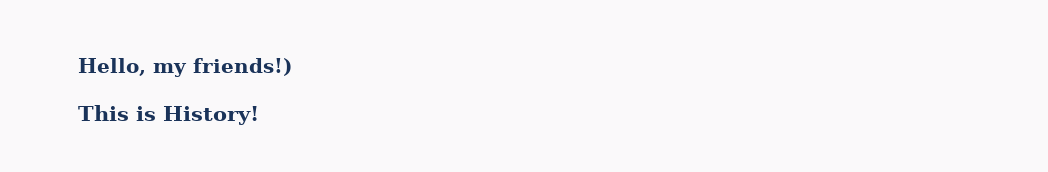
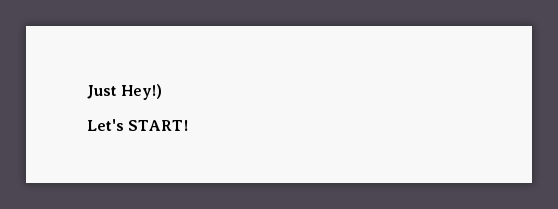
[78,58,292,77] [78,105,259,125] Hello, my friends!) // This is History! -> [87,84,163,100] [87,119,189,131] Just Hey!) // Let's START!

